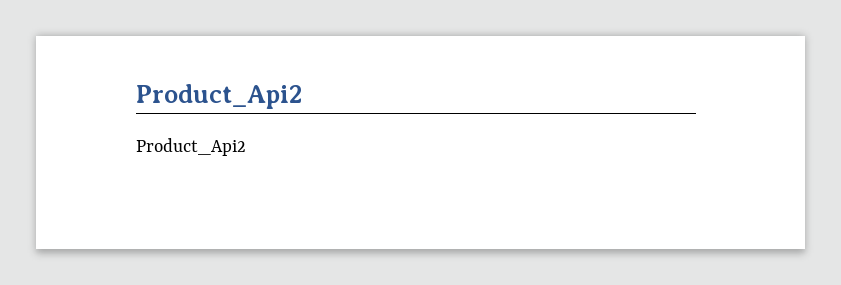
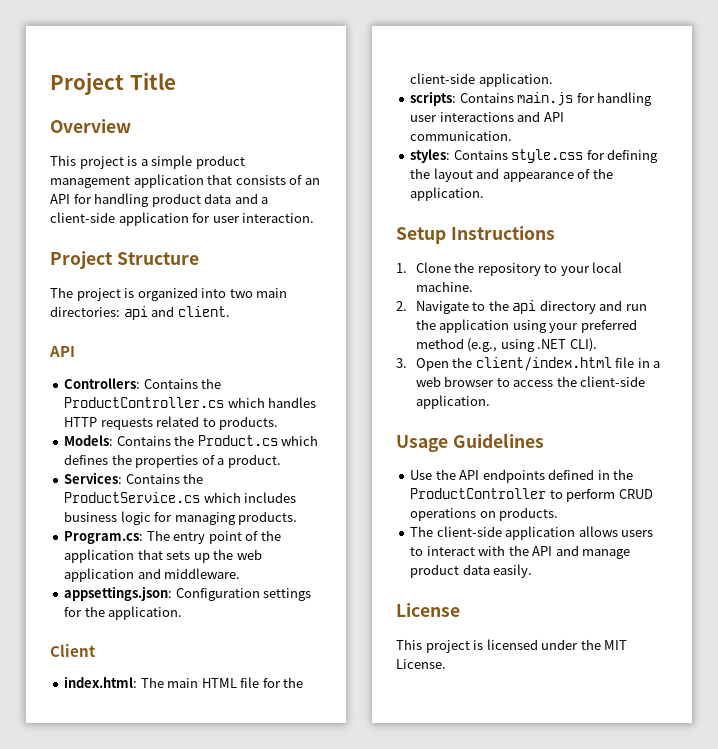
[136,84,302,109] [136,138,246,156] Product_Api2 // Product_Api2 -> [50,72,176,95] [50,119,131,133] [50,155,245,169] [50,174,320,188] [50,193,269,207] [50,212,315,226] [50,251,199,269] [50,287,288,301] [50,306,230,320] [49,346,75,357] [64,378,222,389] [64,397,317,408] [64,416,279,430] [64,435,319,446] [64,454,281,468] [64,472,204,484] [64,492,297,503] [64,511,298,525] [64,530,281,544] [64,549,262,563] [64,568,241,582] [64,586,312,601] [64,606,183,620] [50,644,96,657] [64,676,304,688] [410,73,553,87] [410,91,653,106] [410,111,564,122] [410,131,513,141] [410,149,659,163] [410,168,613,182] [410,187,485,201] [396,226,555,244] [396,262,623,276] [415,281,473,292] [396,300,647,314] [415,319,637,333] [415,338,597,352] [396,357,661,371] [415,376,646,387] [415,395,490,409] [396,433,544,452] [410,469,634,483] [410,488,653,502] [410,507,559,521] [410,526,654,540] [410,545,631,559] [410,564,533,578] [396,603,460,617] [396,639,628,653] [396,659,446,669] Project Title // Overview // This project is a simple product management application that consists of an API for handling product data and a client-side application for user interaction. // Project Structure // The project is organized into two main directories: api and client. // API // Controllers: Contains the ProductController.cs which handles HTTP requests related to products. // Models: Contains the Product.cs which defines the properties of a product. // Services: Contains the ProductService.cs which includes business logic for managing products. // Program.cs: The entry point of the application that sets up the web application and middleware. // appsettings.json: Configuration settings for the application. // Client // index.html: The main HTML file for the client-side application. // scripts: Contains main.js for handling user interactions and API communication. // styles: Contains style.css for defining the layout and appearance of the application. // Setup Instructions // 1. Clone the repository to your local machine. // 2. Navigate to the api directory and run the application using your preferred method (e.g., using .NET CLI). // 3. Open the client/index.html file in a web browser to access the client-side application. // Usage Guidelines // Use the API endpoints defined in the ProductController to perform CRUD operations on products. // The client-side application allows users to interact with the API and manage product data easily. // License // This project is licensed under the MIT License.

